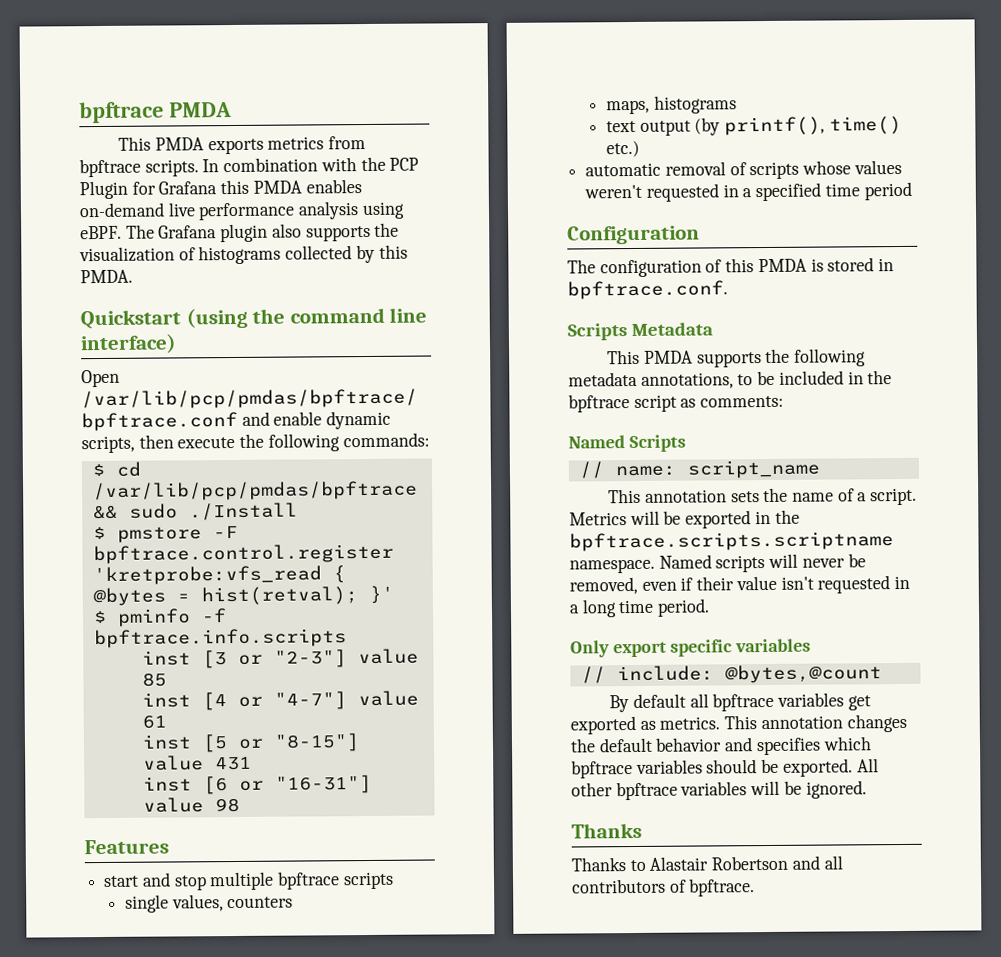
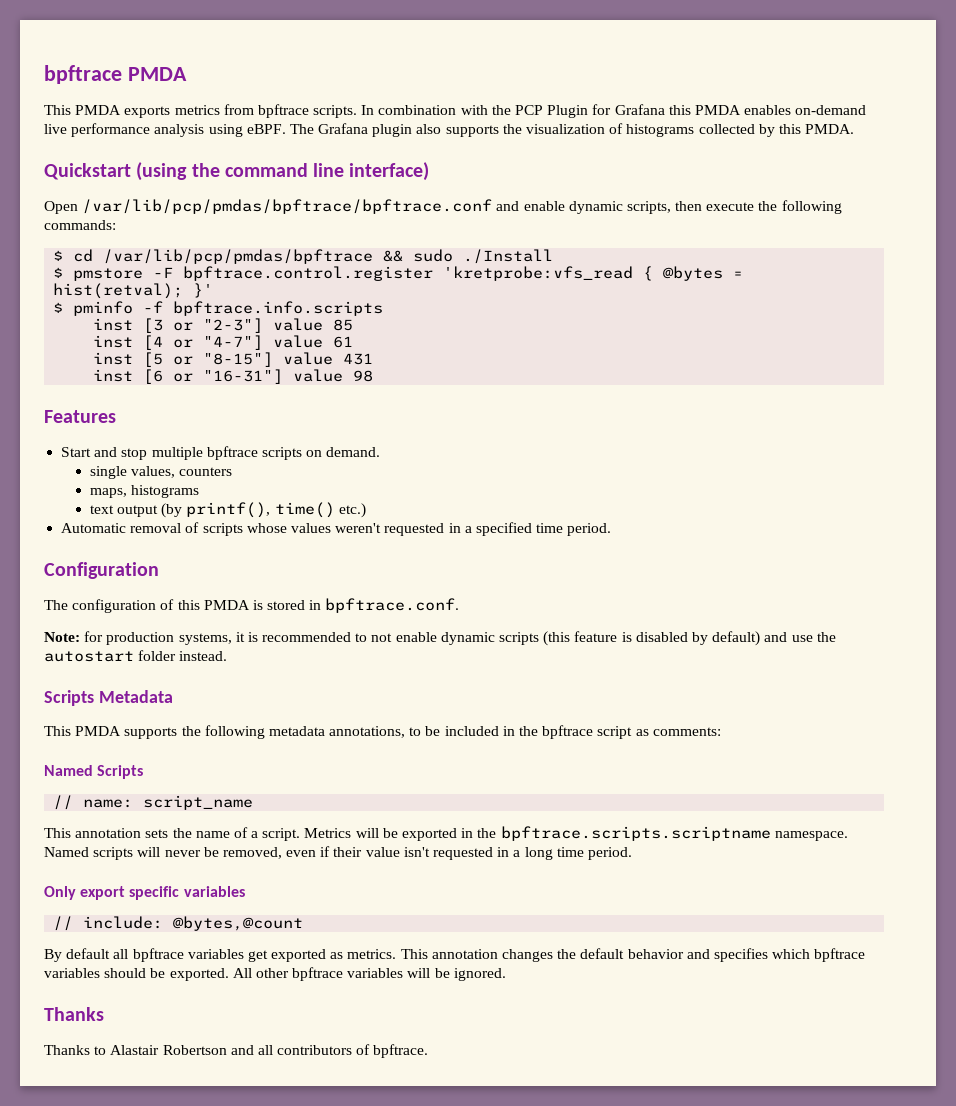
[103,875,140,887] start -> [61,447,92,457] Start
(394, 880) none -> [306,447,381,457] on demand.
[585,162,662,177] automatic -> [61,523,127,533] Automatic
[863,181,912,201] period -> [567,523,612,536] period.
(728, 290) none -> [44,631,836,646] [44,650,228,662] // Note: for production systems, it is recommended to not enable dynamic scripts (this feature is disabled by default) and use the autostart folder instead.

